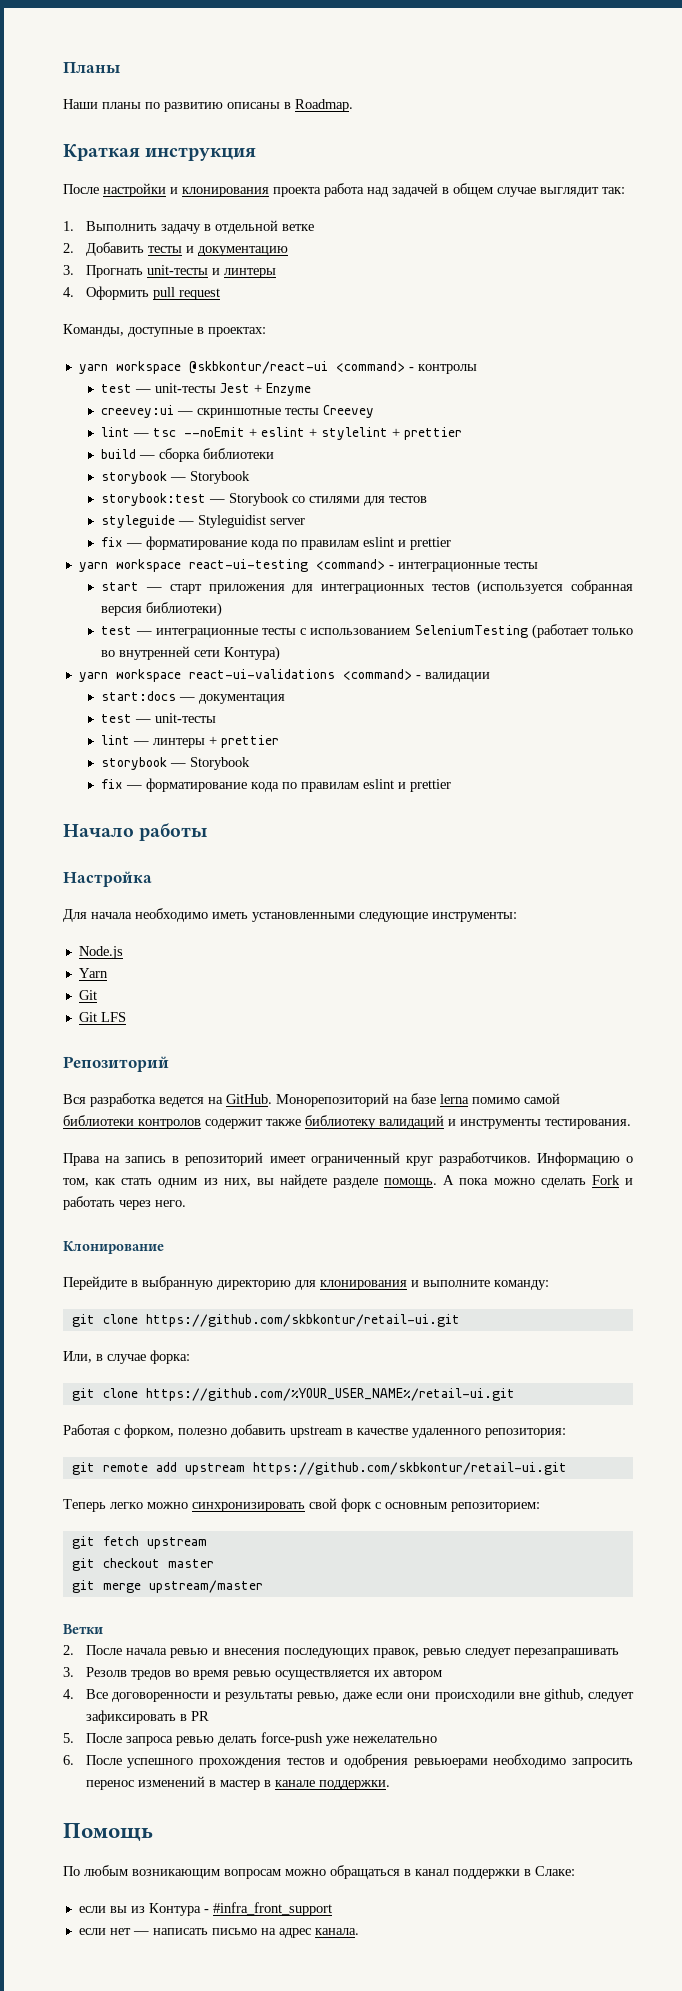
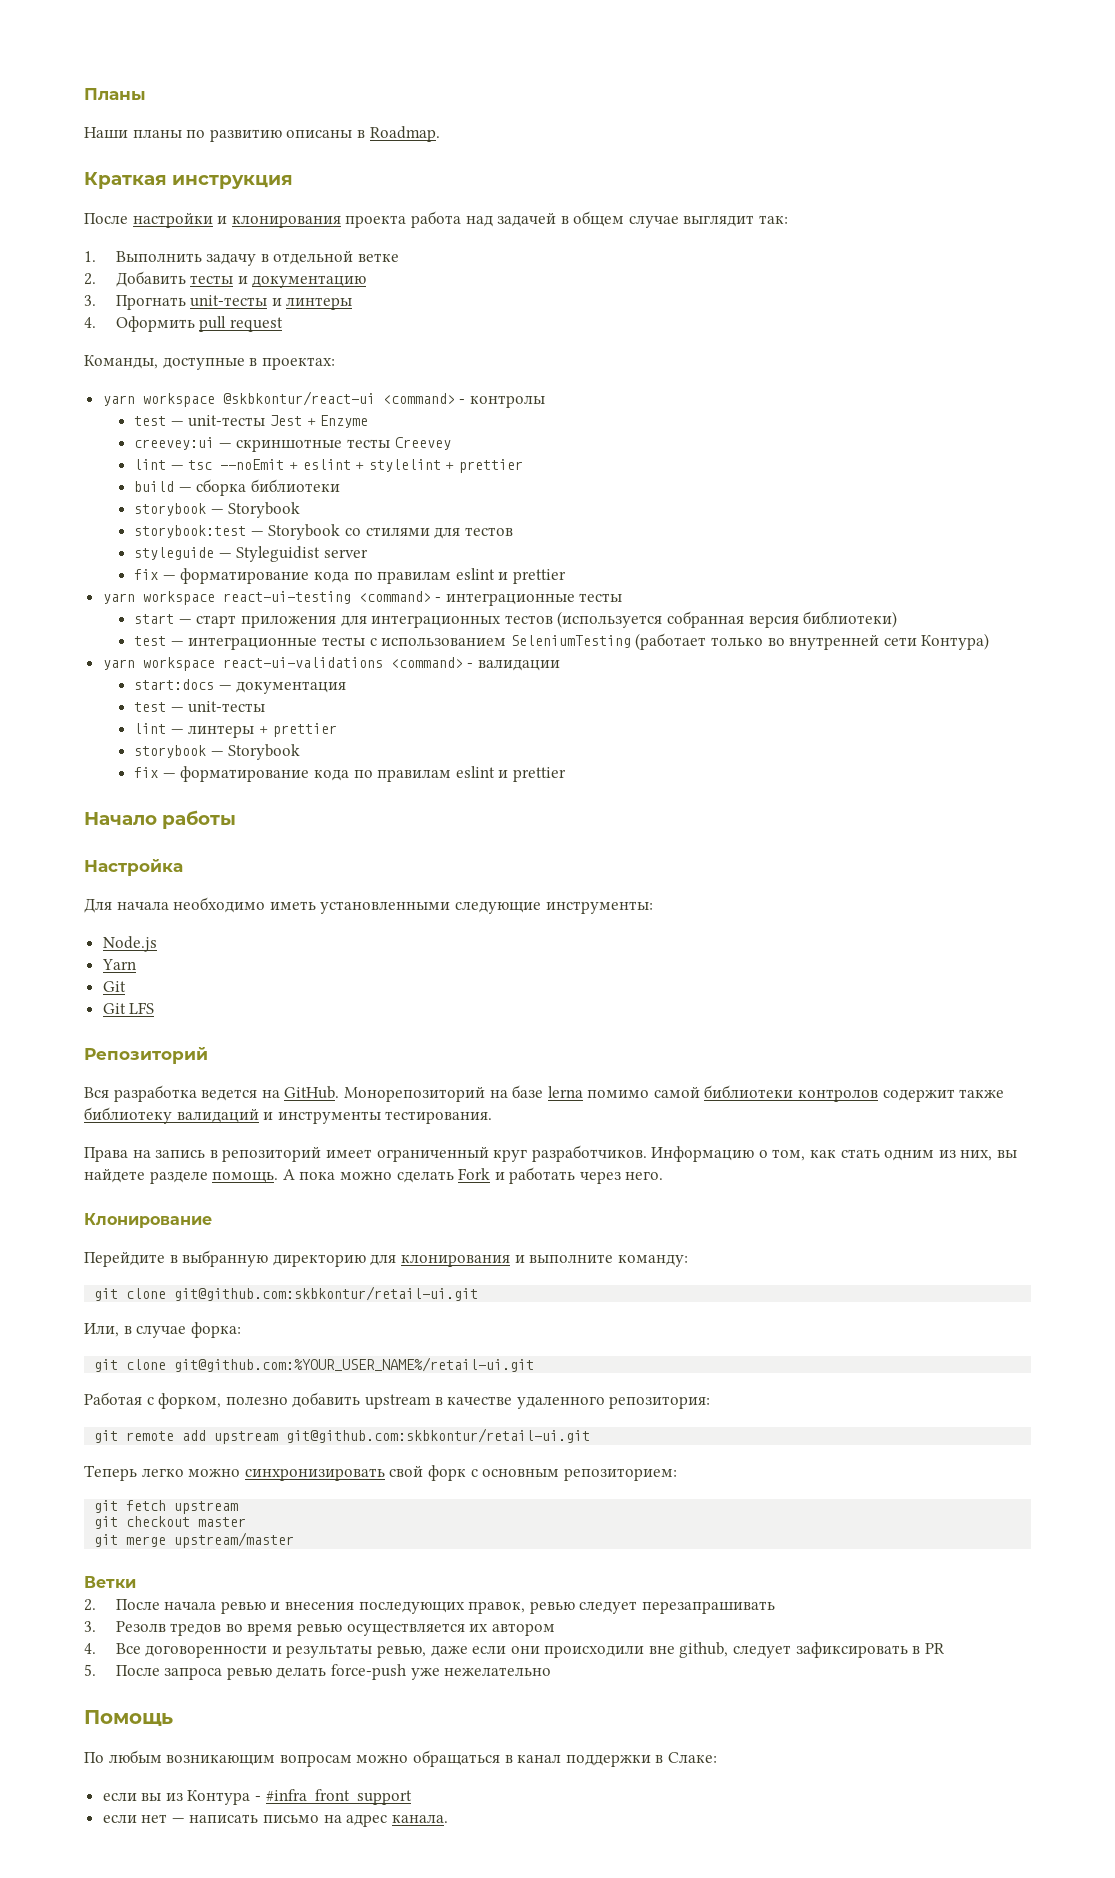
[145,1314,460,1327] https://github.com/skbkontur/retail-ui.git -> [174,1286,479,1301] git@github.com:skbkontur/retail-ui.git
[145,1388,515,1401] https://github.com/%YOUR_USER_NAME%/retail-ui.git -> [174,1357,535,1372] git@github.com:%YOUR_USER_NAME%/retail-ui.git
[252,1462,567,1475] https://github.com/skbkontur/retail-ui.git -> [286,1428,591,1443] git@github.com:skbkontur/retail-ui.git
[63,1754,633,1768] [85,1776,390,1790] // 6. После успешного прохождения тестов и одобрения ревьюерами необходимо запросить перенос изменений в мастер в канале поддержки. -> (552, 1671) none

